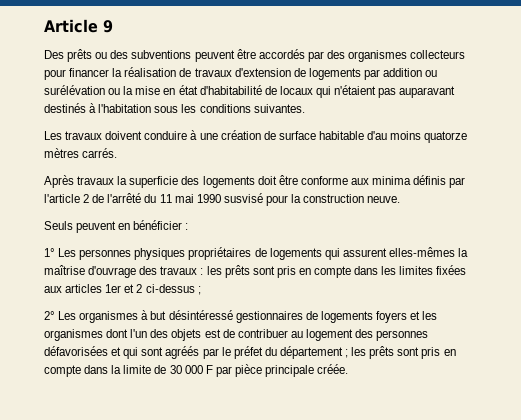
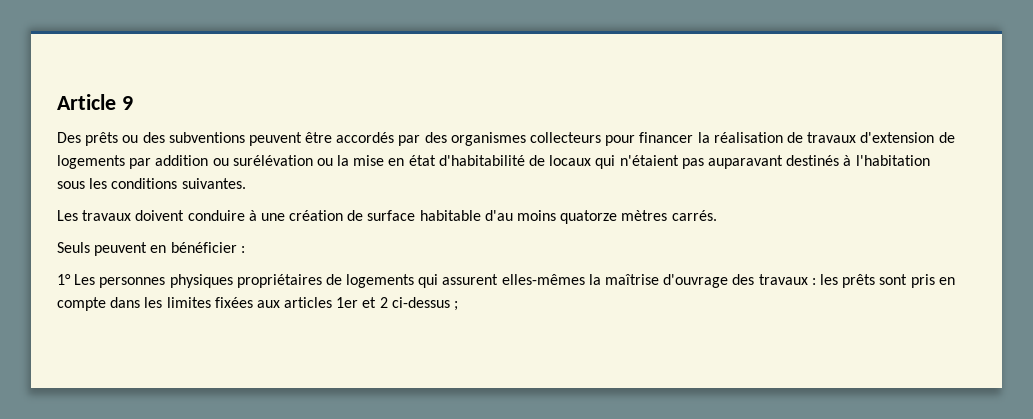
[44,175,466,188] [44,193,401,206] // Après travaux la superficie des logements doit être conforme aux minima définis par l'article 2 de l'arrêté du 11 mai 1990 susvisé pour la construction neuve. -> (717, 215) none
[44,310,438,323] [44,329,429,341] [44,346,456,359] [44,364,349,377] // 2° Les organismes à but désintéressé gestionnaires de logements foyers et les organismes dont l'un des objets est de contribuer au logement des personnes défavorisées et qui sont agréés par le préfet du département ; les prêts sont pris en compte dans la limite de 30 000 F par pièce principale créée. -> (459, 306) none

